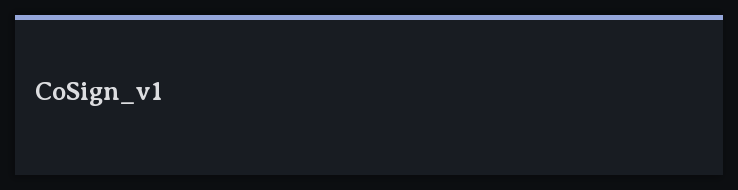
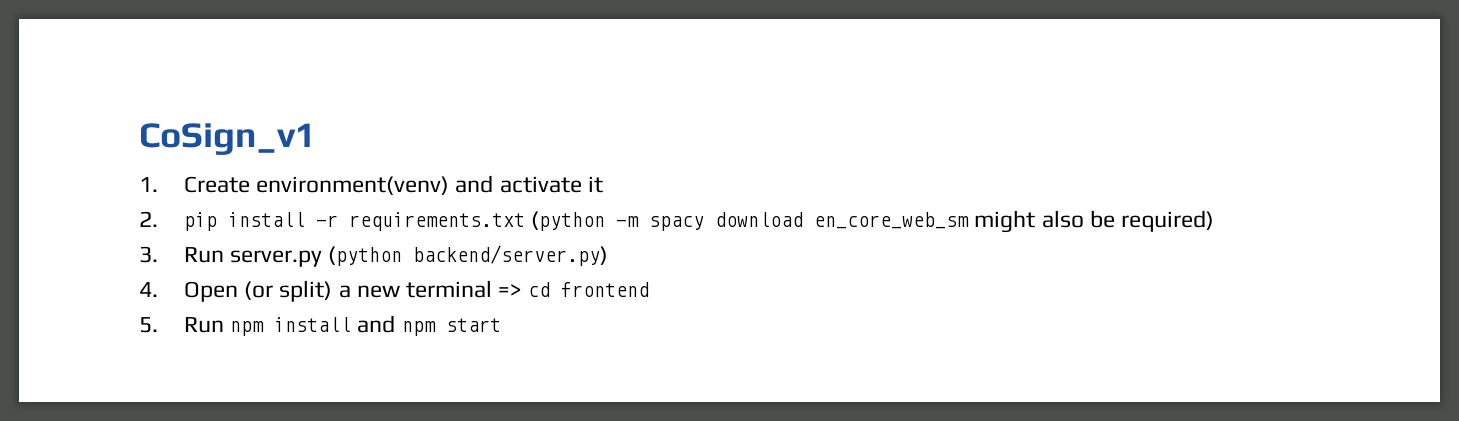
(163, 94) none -> [139,175,603,195] [139,210,1214,233] [139,245,609,267] [139,280,650,302] [139,315,501,336] // 1. Create environment(venv) and activate it // 2. pip install -r requirements.txt (python -m spacy download en_core_web_sm might also be required) // 3. Run server.py (python backend/server.py) // 4. Open (or split) a new terminal => cd frontend // 5. Run npm install and npm start

